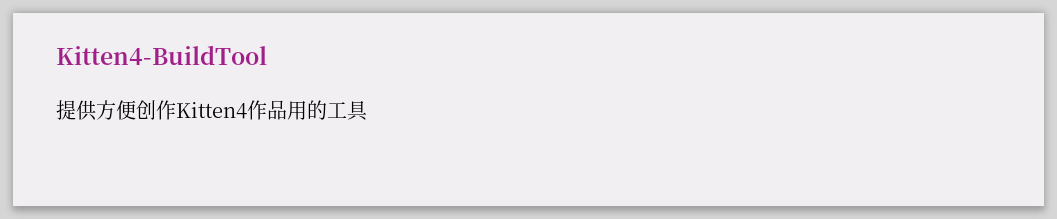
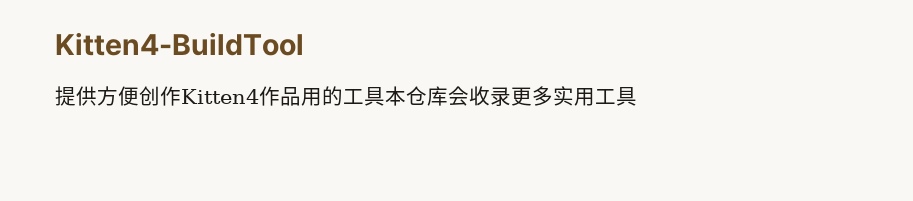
(368, 111) none -> [385,86,637,106] 本仓库会收录更多实用工具

